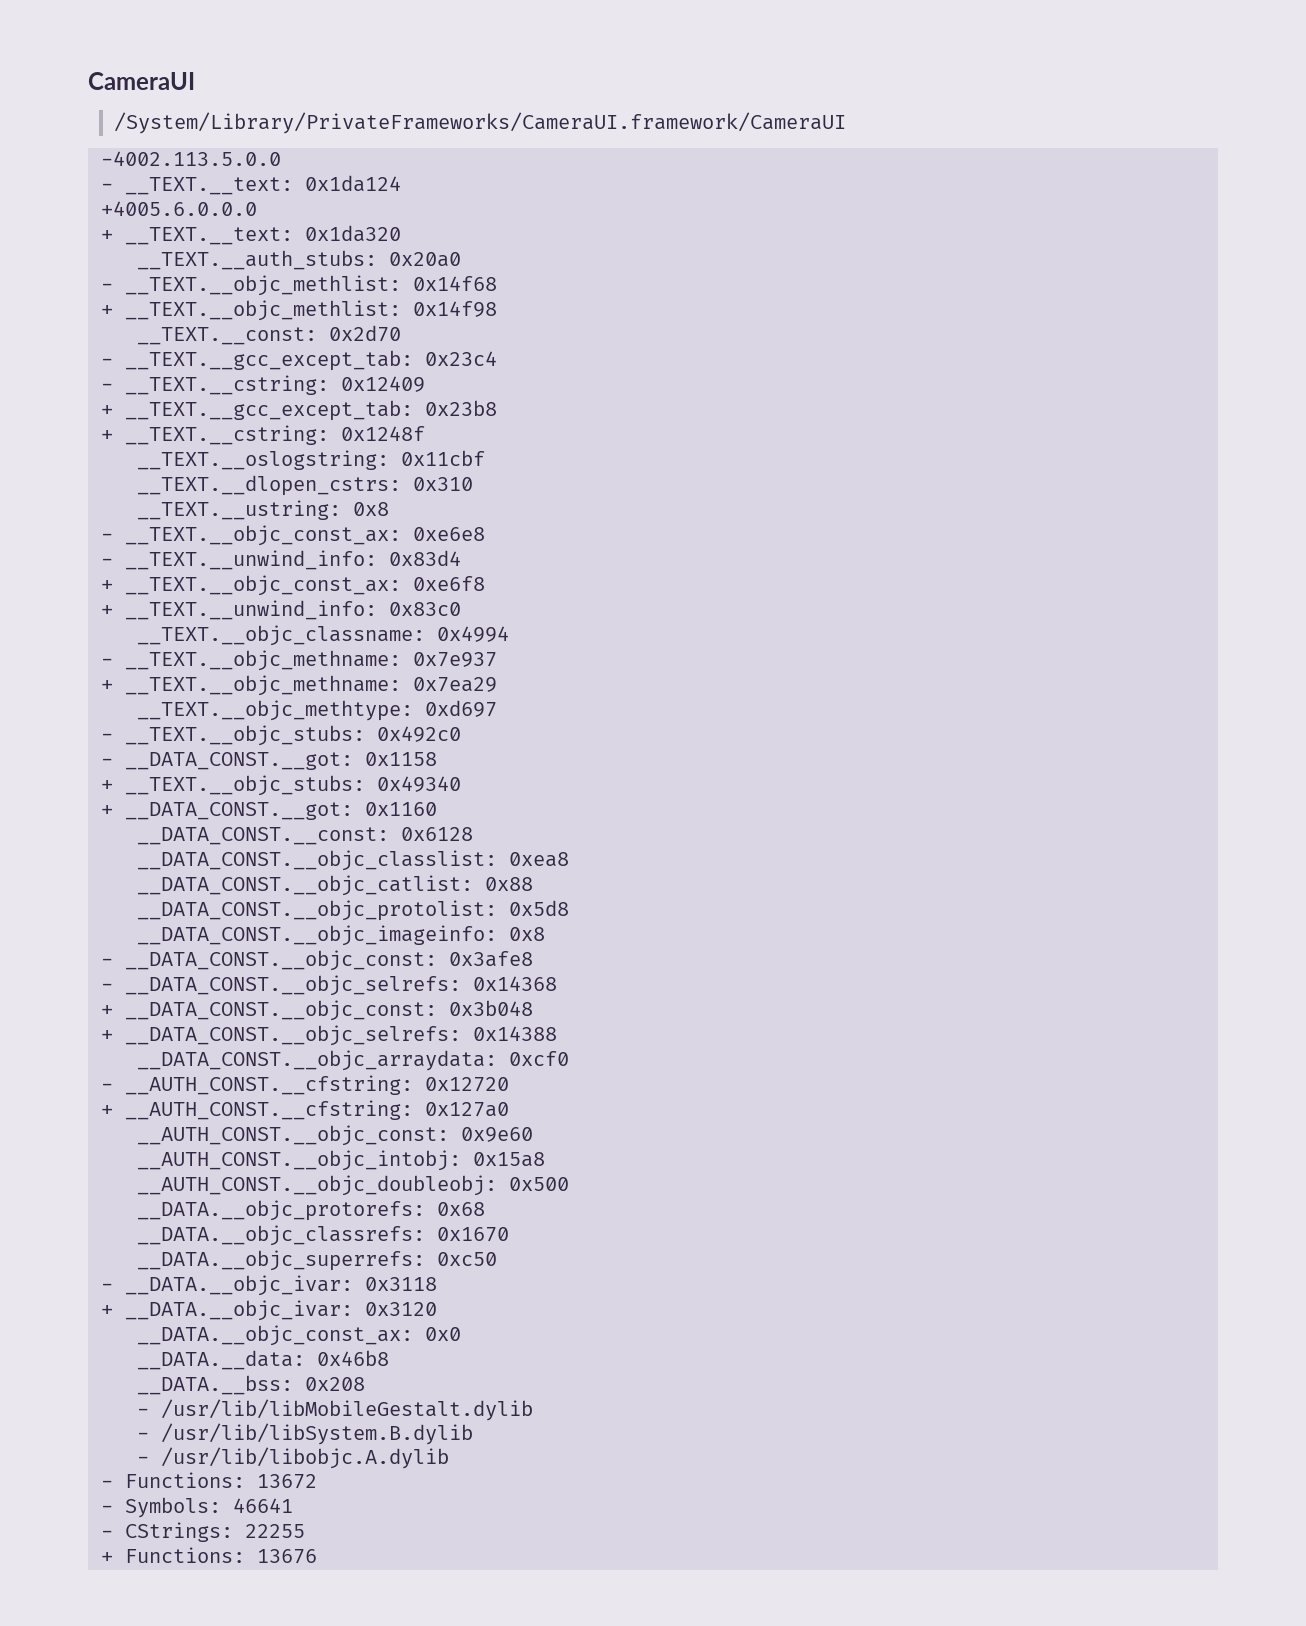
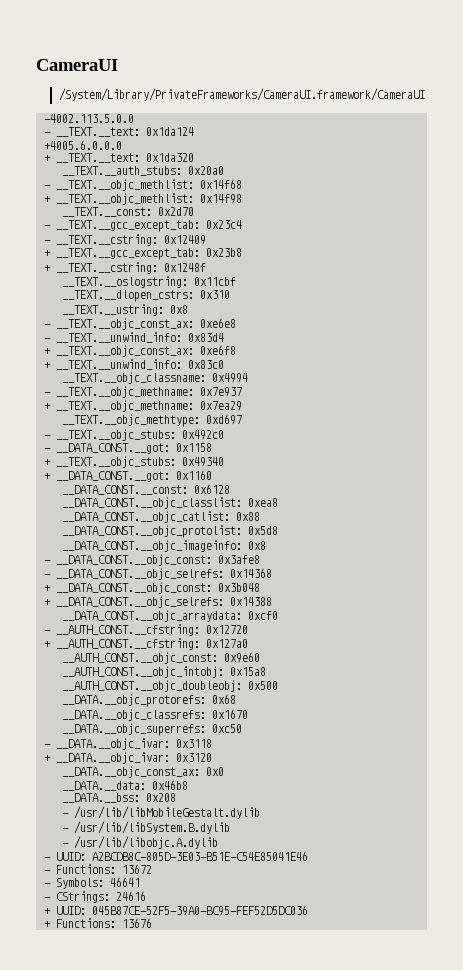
(449, 1458) none -> [43,851,308,861] // - UUID: A2BCDB8C-805D-3E03-B51E-C54E85041E46
[244,1524,305,1538] 22255 -> [115,891,146,901] [43,905,308,916] 24616 // + UUID: 045B87CE-52F5-39A0-BC95-FEF52D5DC036

